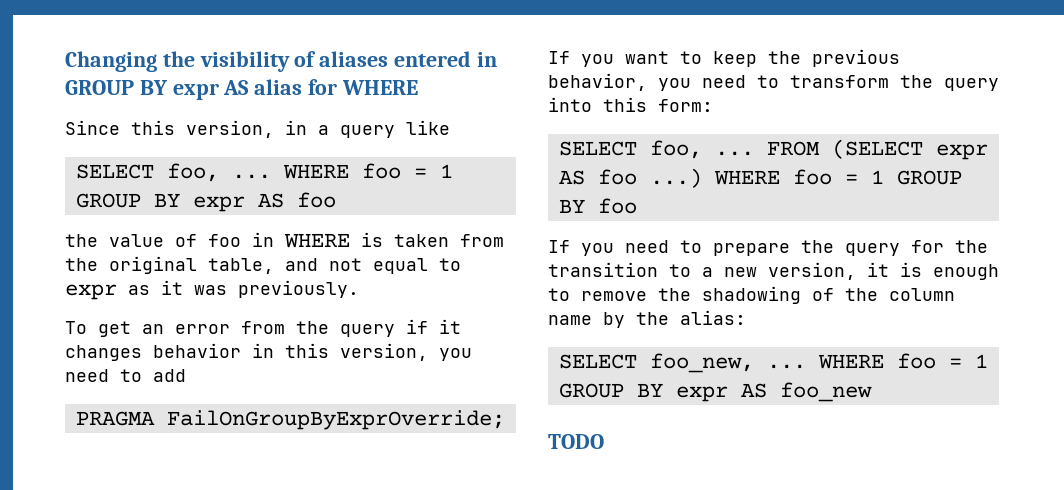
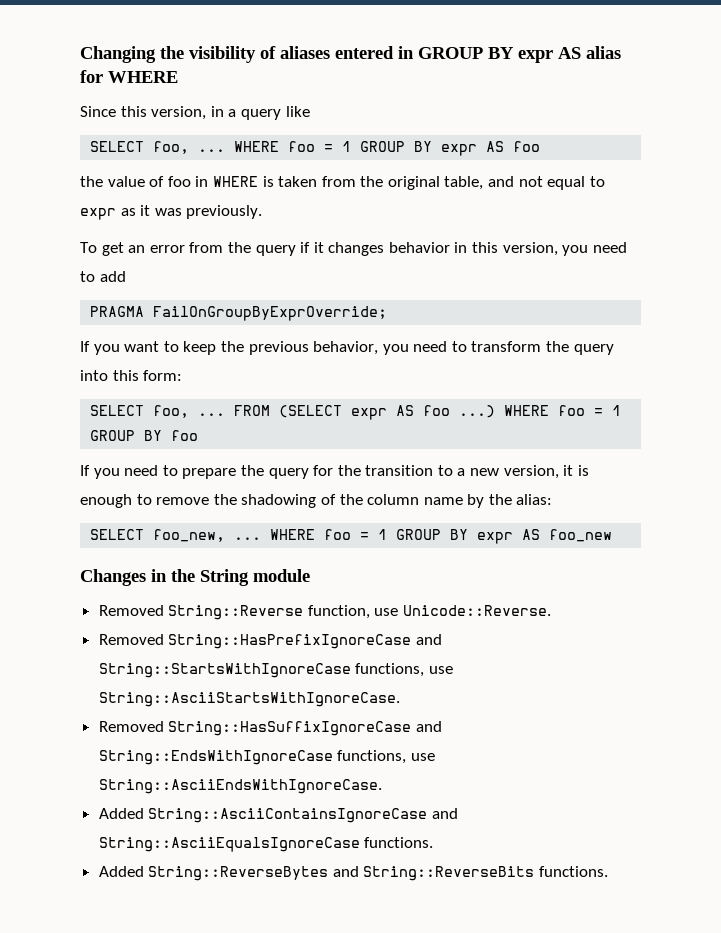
[548,434,604,449] TODO -> [80,569,310,586] [98,605,552,620] [98,634,442,649] [98,663,453,678] [98,692,400,707] [98,721,442,736] [98,750,435,765] [98,779,382,794] [98,808,458,823] [98,837,434,852] [98,866,609,881] Changes in the String module // Removed String::Reverse function, use Unicode::Reverse. // Removed String::HasPrefixIgnoreCase and String::StartsWithIgnoreCase functions, use String::AsciiStartsWithIgnoreCase. // Removed String::HasSuffixIgnoreCase and String::EndsWithIgnoreCase functions, use String::AsciiEndsWithIgnoreCase. // Added String::AsciiContainsIgnoreCase and String::AsciiEqualsIgnoreCase functions. // Added String::ReverseBytes and String::ReverseBits functions.

